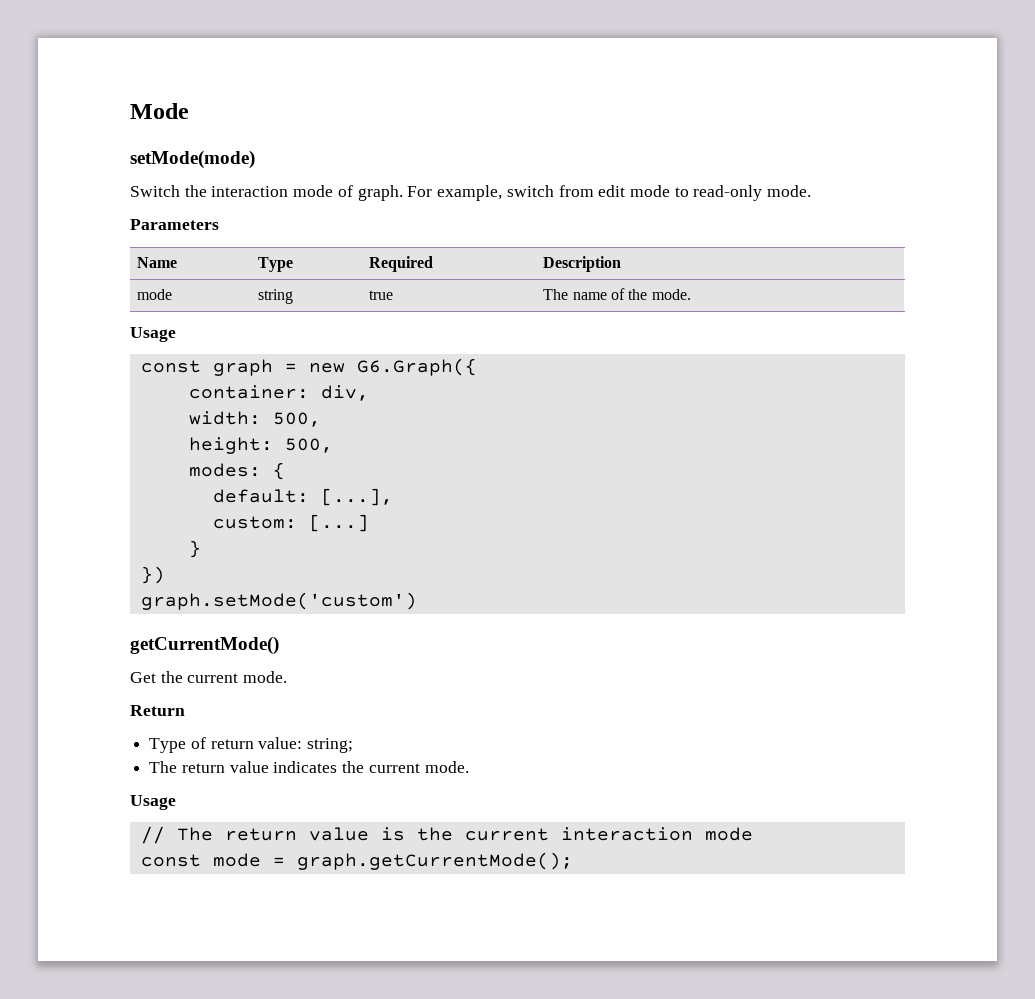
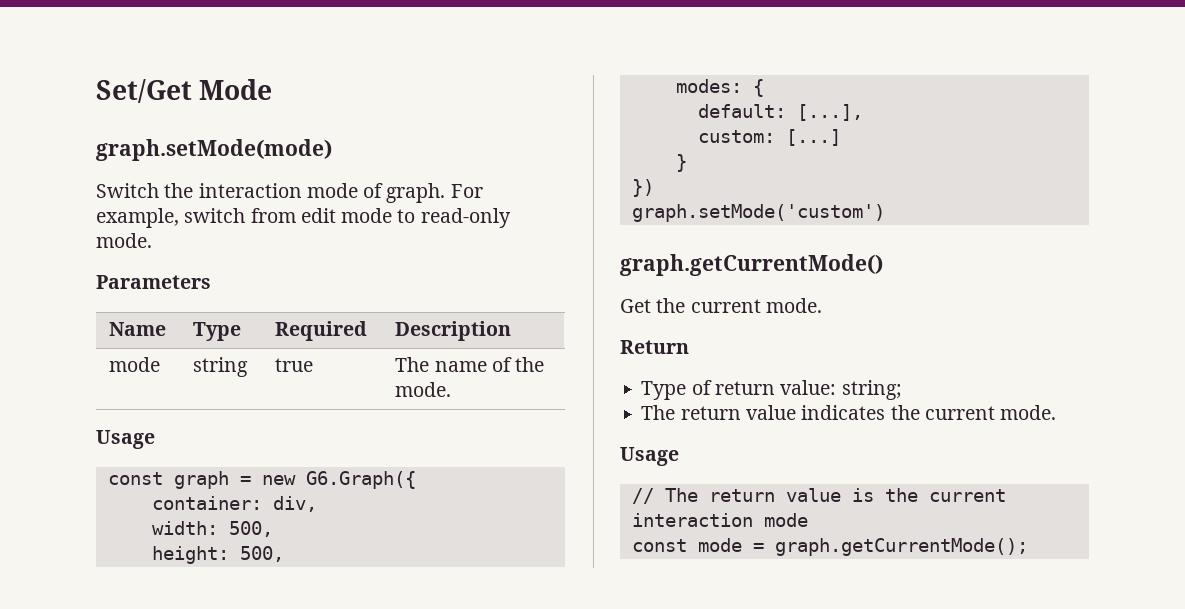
(130, 111) none -> [96,79,192,103] Set/Get
[130,150,255,169] setMode(mode) -> [96,139,332,161] graph.setMode(mode)
[130,636,279,655] getCurrentMode() -> [620,254,883,276] graph.getCurrentMode()

